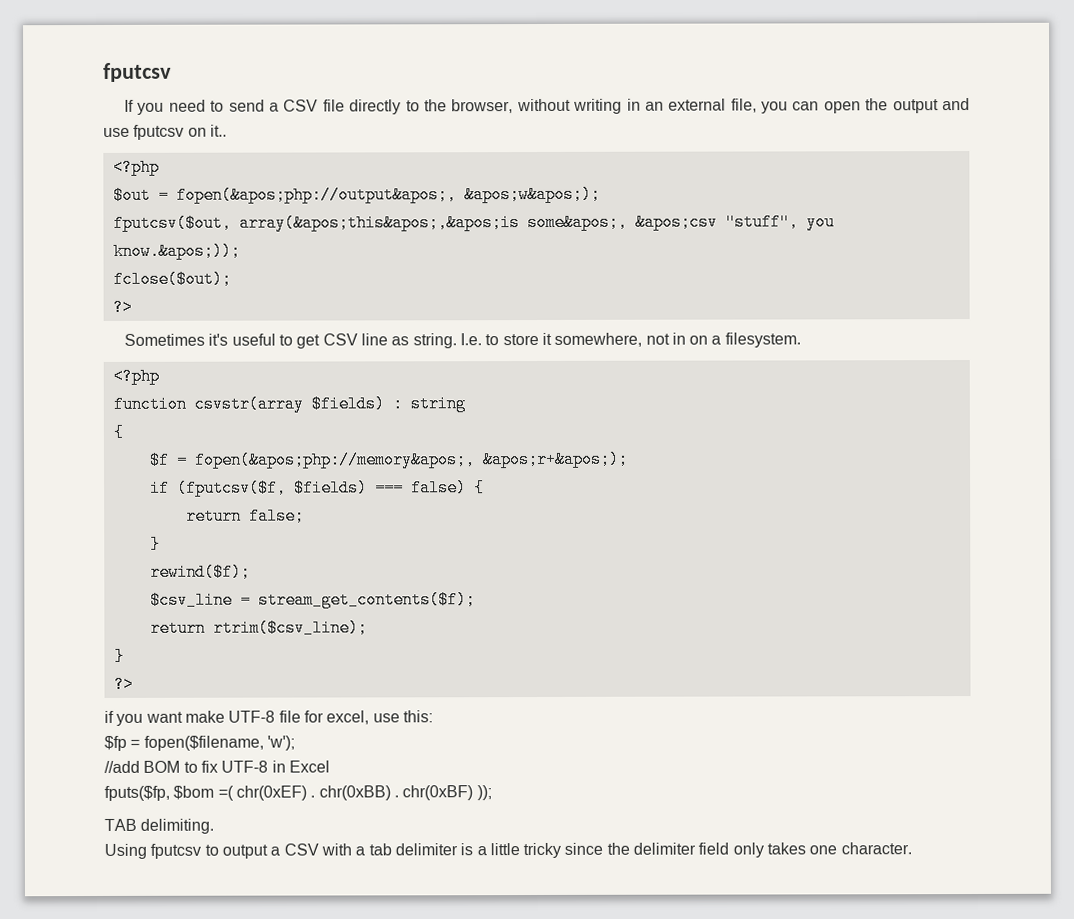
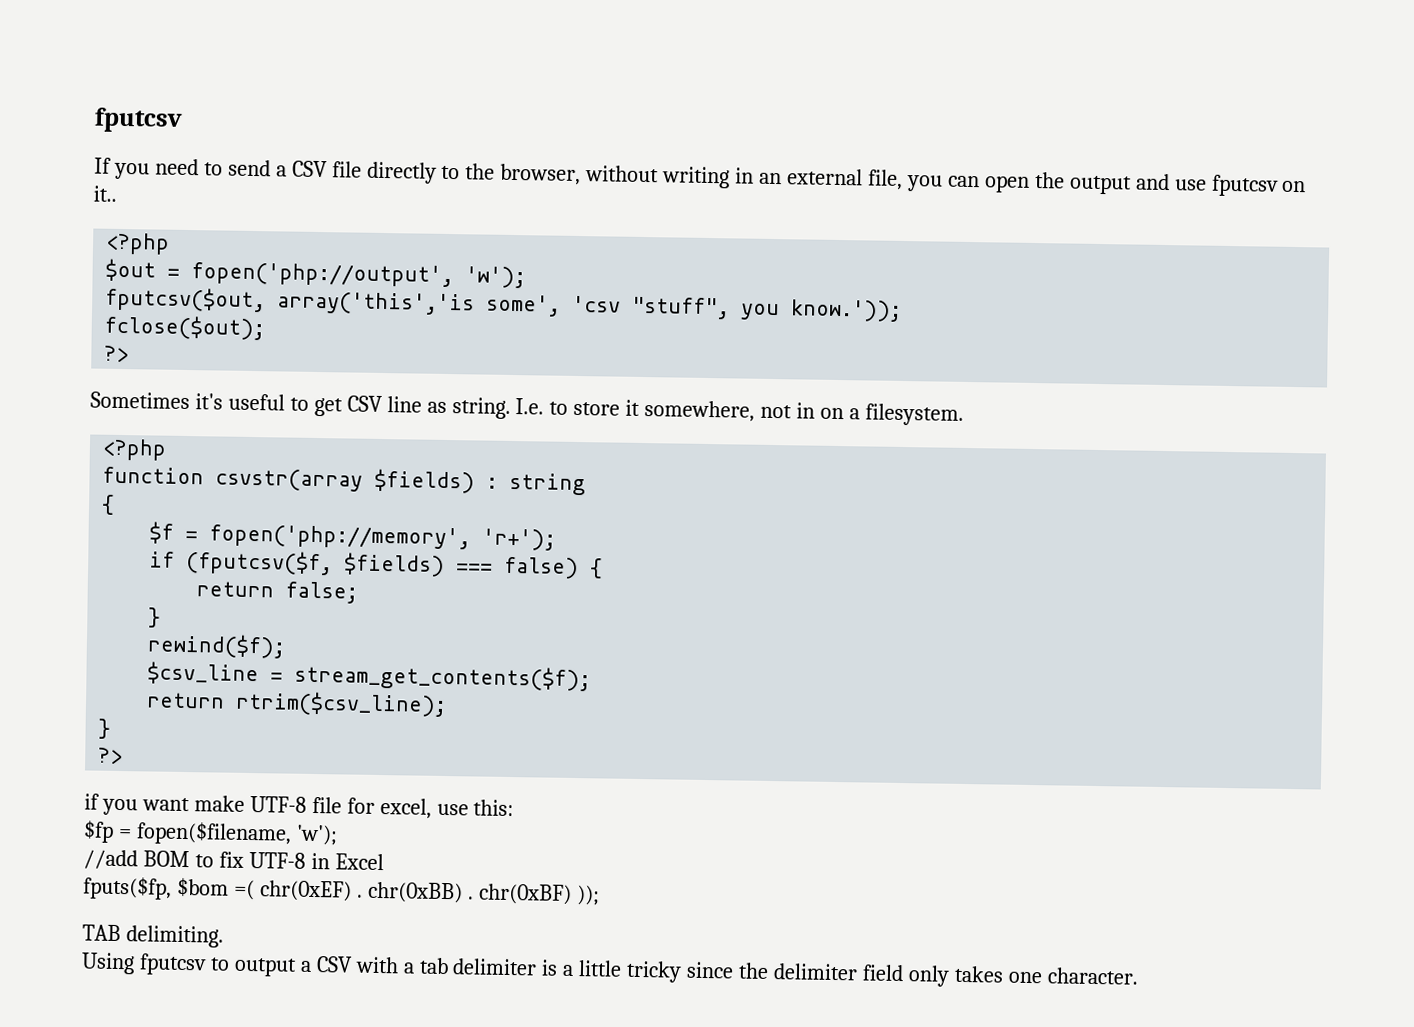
[175,185,601,204] fopen(&apos;php://output&apos;, &apos;w&apos;); -> [191,262,527,289] fopen('php://output', 'w');
[238,213,718,232] array(&apos;this&apos;,&apos;is some&apos;, &apos;csv -> [277,291,622,317] array('this','is some', 'csv
[112,242,241,260] know.&apos;)); -> [790,299,903,322] know.'));
[193,450,629,469] fopen(&apos;php://memory&apos;, &apos;r+&apos;); -> [209,524,557,551] fopen('php://memory', 'r+');

